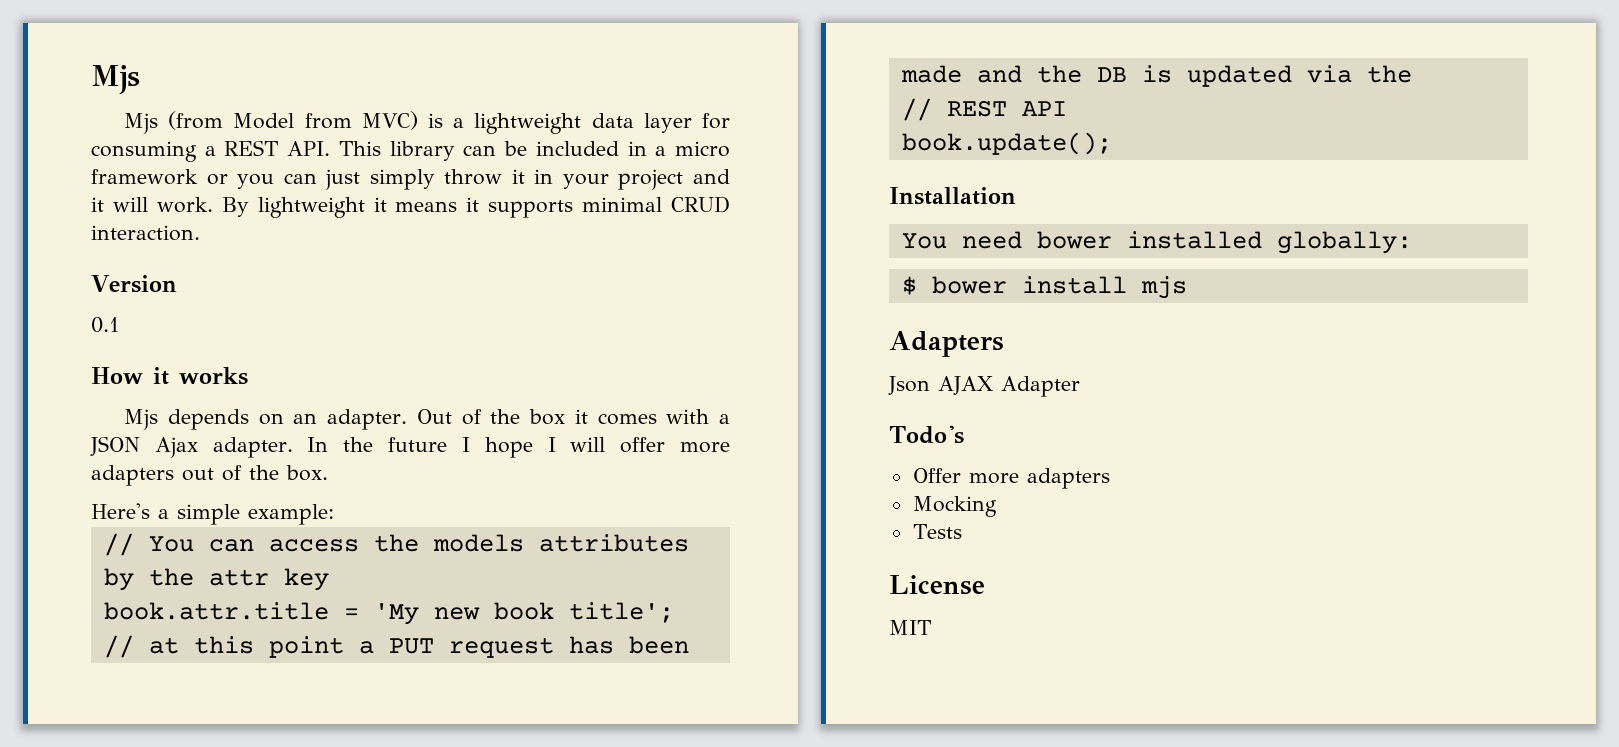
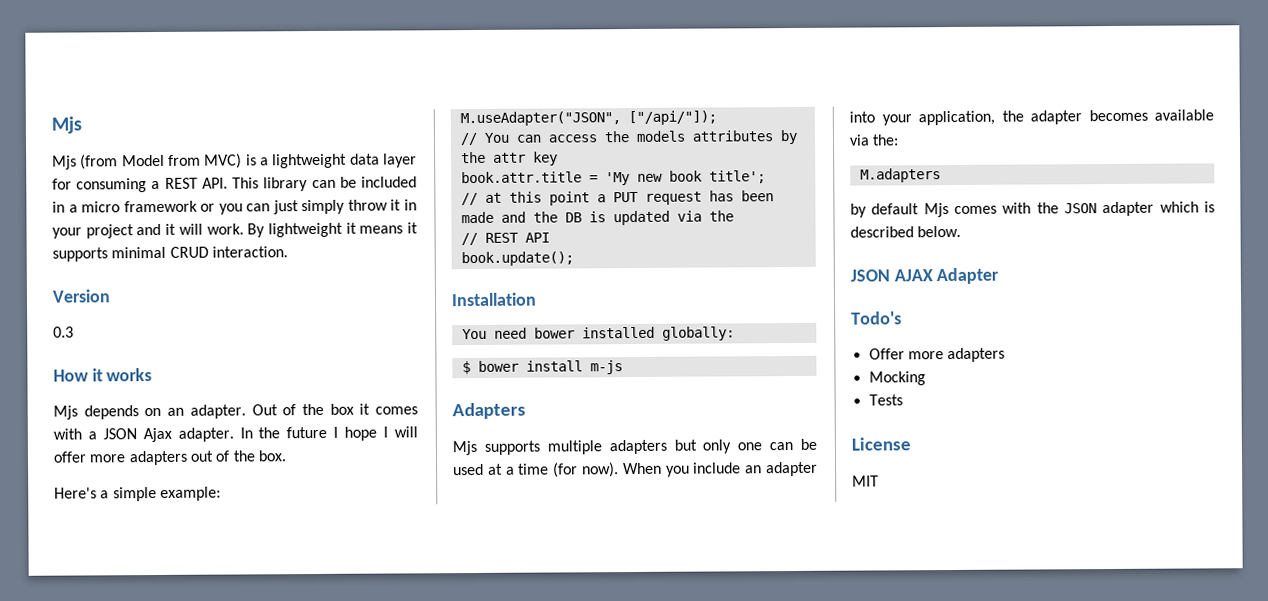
[91,317,119,333] 0.1 -> [53,326,74,338] 0.3
(334, 514) none -> [459,110,717,127] // M.useAdapter("JSON", ["/api/"]);
[1140,276,1187,299] mjs -> [589,360,623,375] m-js
[888,376,930,395] Json -> [452,438,817,456] [453,461,818,478] [849,109,1214,126] [849,134,900,146] [859,168,941,183] [850,201,1215,218] [850,225,962,238] [850,269,890,282] Mjs supports multiple adapters but only one can be used at a time (for now). When you include an adapter into your application, the adapter becomes available via the: // M.adapters // by default Mjs comes with the JSON adapter which is described below. // JSON

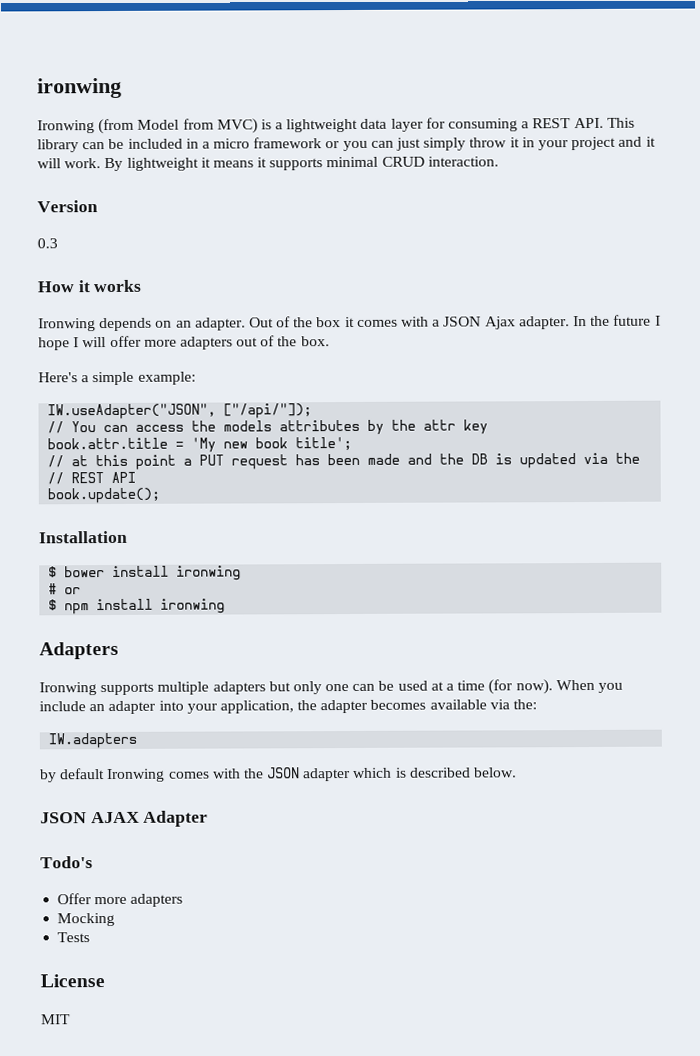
[51,116,82,134] [52,155,77,170] Mjs // Mjs -> [37,77,122,99] [37,120,95,134] ironwing // Ironwing
[53,405,78,420] Mjs -> [38,318,96,332] Ironwing
[459,111,621,127] M.useAdapter("JSON", -> [47,403,217,420] IW.useAdapter("JSON",
[461,326,735,341] [461,360,623,375] You need bower installed globally: // $ bower install m-js -> [48,565,242,581] [48,583,82,595] [48,598,226,615] $ bower install ironwing // # or // $ npm install ironwing
[452,440,477,456] Mjs -> [39,682,97,696] Ironwing
[859,168,941,183] M.adapters -> [48,732,138,749] IW.adapters
[923,203,949,218] Mjs -> [107,768,166,783] Ironwing

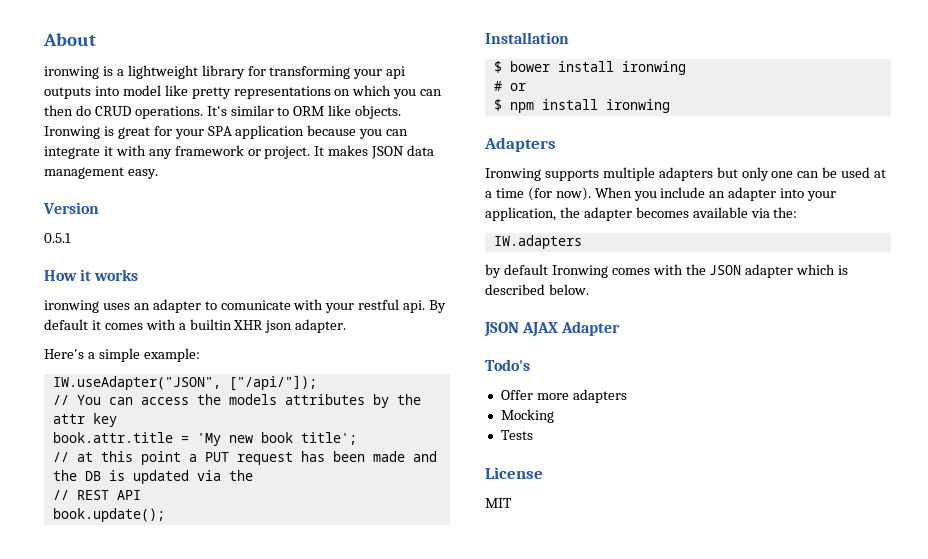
[37,77,122,99] [37,117,635,135] [37,136,656,153] [37,156,499,172] ironwing // Ironwing (from Model from MVC) is a lightweight data layer for consuming a REST API. This library can be included in a micro framework or you can just simply throw it in your project and it will work. By lightweight it means it supports minimal CRUD interaction. -> [43,33,96,46] [44,65,406,79] [44,85,443,99] [44,105,402,119] [44,125,409,139] [44,145,435,159] [44,167,158,179] About // ironwing is a lightweight library for transforming your api outputs into model like pretty representations on which you can then do CRUD operations. It's similar to ORM like objects. Ironwing is great for your SPA application because you can integrate it with any framework or project. It makes JSON data management easy.
[37,238,58,249] 0.3 -> [44,233,71,243] 0.5.1
[38,314,661,332] [38,335,330,351] Ironwing depends on an adapter. Out of the box it comes with a JSON Ajax adapter. In the future I hope I will offer more adapters out of the box. -> [44,299,447,313] [44,319,347,333] ironwing uses an adapter to comunicate with your restful api. By default it comes with a builtin XHR json adapter.

